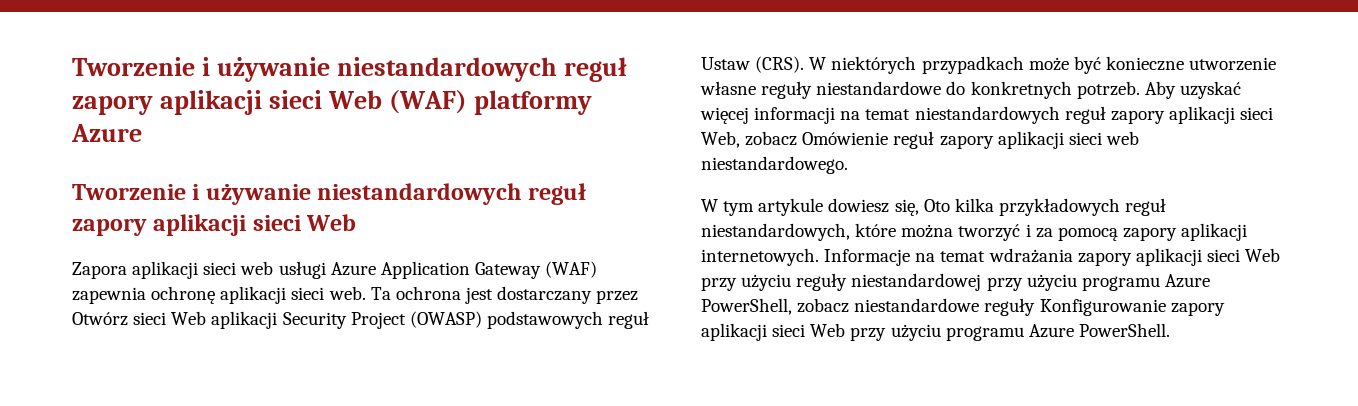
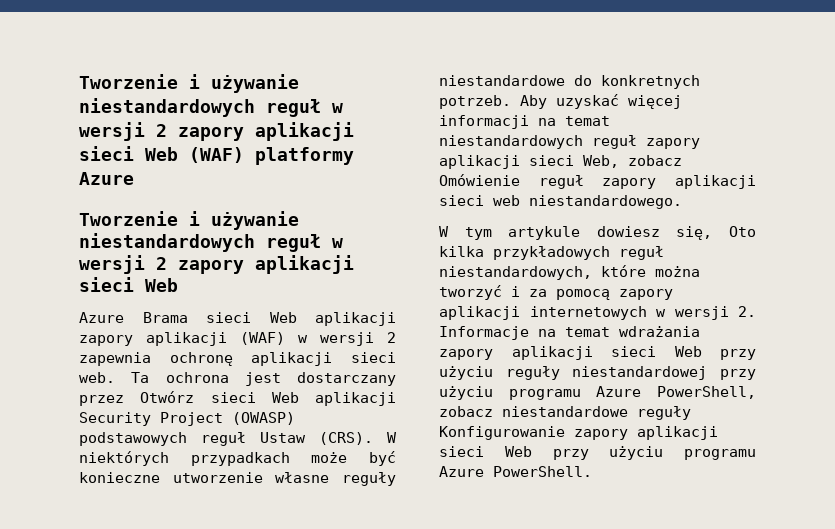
[72,57,628,82] Tworzenie i używanie niestandardowych reguł -> [79,74,299,93] [79,98,343,117] [79,122,167,141] Tworzenie i używanie niestandardowych reguł w wersji 2
(587, 194) none -> [332,238,343,248] [79,255,167,274] w wersji 2
[72,261,598,279] Zapora aplikacji sieci web usługi Azure Application Gateway (WAF) -> [79,312,396,326] [79,332,396,346] Azure Brama sieci Web aplikacji zapory aplikacji (WAF) w wersji 2
[701,248,819,266] internetowych. -> [529,306,756,320] internetowych w wersji 2.

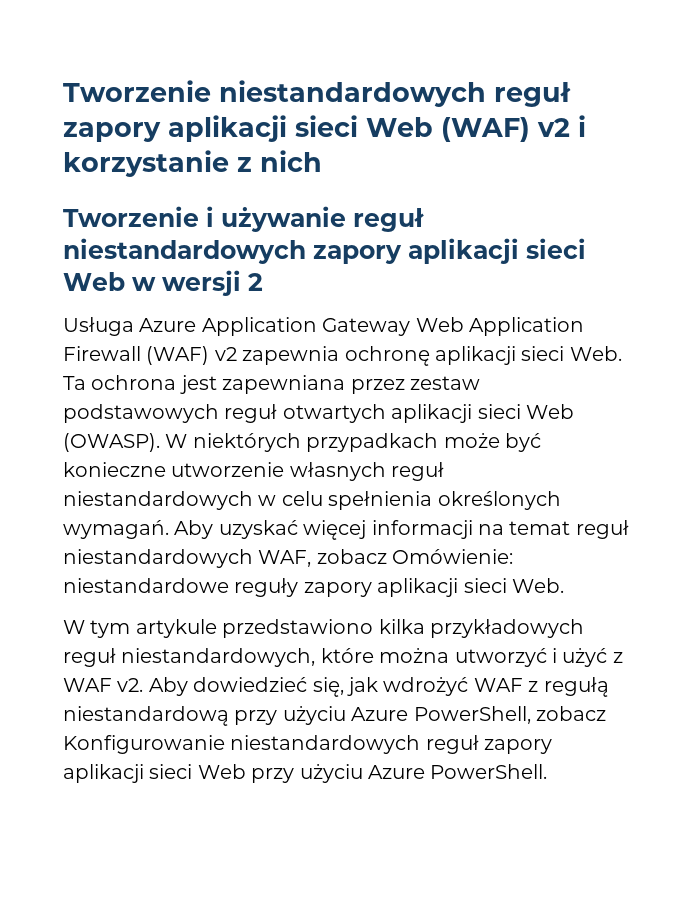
[79,74,299,93] [79,98,343,117] [79,122,167,141] Tworzenie i używanie niestandardowych reguł w wersji 2 -> [63,80,571,107] Tworzenie niestandardowych reguł
[255,147,354,165] [79,172,134,185] [79,211,299,230] [79,233,343,252] [79,255,354,274] [79,277,178,292] [79,312,396,326] [79,332,396,346] platformy Azure // Tworzenie i używanie niestandardowych reguł w wersji 2 zapory aplikacji sieci Web // Azure Brama sieci Web aplikacji zapory aplikacji (WAF) w wersji 2 -> [537,115,586,137] [63,150,322,177] [63,206,424,232] [63,238,586,264] [63,270,263,296] [63,317,584,336] [63,346,237,365] v2 i korzystanie z nich // Tworzenie i używanie reguł niestandardowych zapory aplikacji sieci Web w wersji 2 // Usługa Azure Application Gateway Web Application Firewall (WAF) v2
[79,372,115,383] web. -> [569,346,622,361] Web.
[297,372,396,386] [79,391,396,406] [79,412,295,426] [79,432,373,446] dostarczany przez Otwórz sieci Web aplikacji Security Project (OWASP) podstawowych reguł Ustaw (CRS). -> [222,375,480,394] [63,404,574,423] [63,433,160,452] zapewniana przez zestaw podstawowych reguł otwartych aplikacji sieci Web (OWASP).
[275,472,396,486] [439,75,700,89] [439,95,511,109] własne reguły niestandardowe do konkretnych potrzeb. -> [289,462,445,481] [63,491,561,510] [63,520,169,539] własnych reguł niestandardowych w celu spełnienia określonych wymagań.
[439,135,700,149] [439,155,682,169] [439,174,756,189] [439,195,682,209] niestandardowych reguł zapory aplikacji sieci Web, zobacz Omówienie reguł zapory aplikacji sieci web niestandardowego. -> [575,520,629,539] [63,549,514,568] [63,578,564,597] reguł niestandardowych WAF, zobacz Omówienie: niestandardowe reguły zapory aplikacji sieci Web.
[596,226,756,240] dowiesz się, Oto -> [222,619,374,638] przedstawiono
[439,285,673,300] [439,306,756,320] [439,326,700,340] [439,346,756,360] [439,366,756,380] [439,386,756,400] [439,406,691,420] [439,426,718,440] [439,446,756,460] tworzyć i za pomocą zapory aplikacji internetowych w wersji 2. Informacje na temat wdrażania zapory aplikacji sieci Web przy użyciu reguły niestandardowej przy użyciu programu Azure PowerShell, zobacz niestandardowe reguły Konfigurowanie zapory aplikacji sieci Web przy użyciu programu -> [454,648,623,667] [63,677,609,697] [63,706,606,726] [63,735,553,754] [63,764,363,783] utworzyć i użyć z WAF v2. Aby dowiedzieć się, jak wdrożyć WAF z regułą niestandardową przy użyciu Azure PowerShell, zobacz Konfigurowanie niestandardowych reguł zapory aplikacji sieci Web przy użyciu

